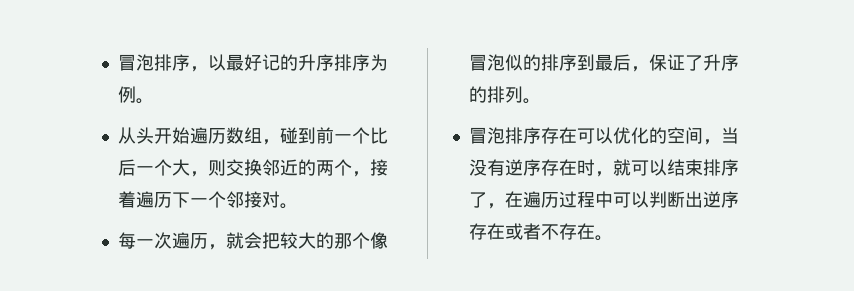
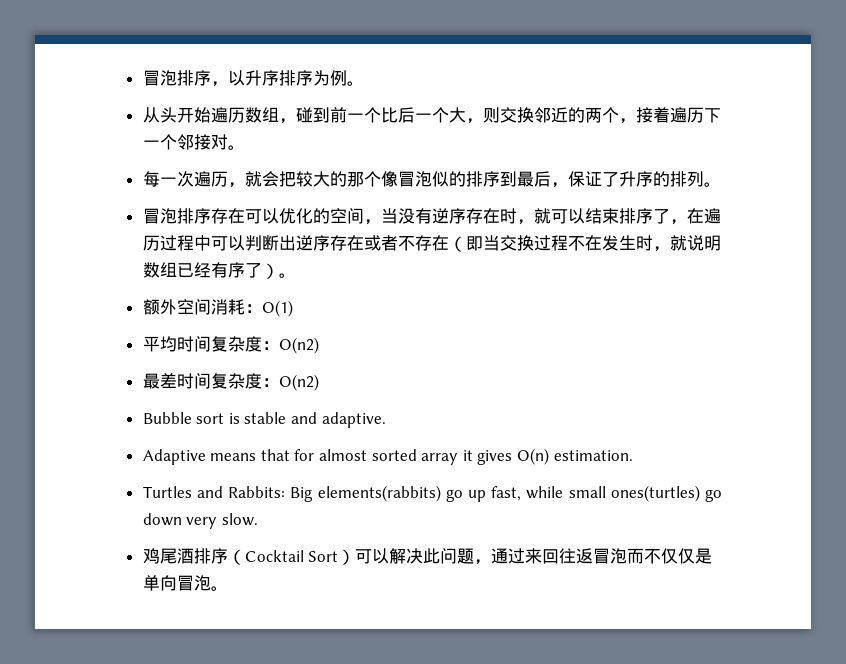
[225,54,298,71] 最好记的 -> (245, 78) none
(595, 231) none -> [448,235,721,252] [142,262,296,279] [142,299,293,317] [142,336,319,354] [142,373,319,391] [142,412,386,428] [142,448,633,465] [142,485,722,502] [142,513,258,529] [142,548,713,565] [142,575,211,591] （即当交换过程不在发生时，就说明数组已经有序了）。 // 额外空间消耗：O(1) // 平均时间复杂度：O(n2) // 最差时间复杂度：O(n2) // Bubble sort is stable and adaptive. // Adaptive means that for almost sorted array it gives O(n) estimation. // Turtles and Rabbits: Big elements(rabbits) go up fast, while small ones(turtles) go down very slow. // 鸡尾酒排序（Cocktail Sort）可以解决此问题，通过来回往返冒泡而不仅仅是单向冒泡

